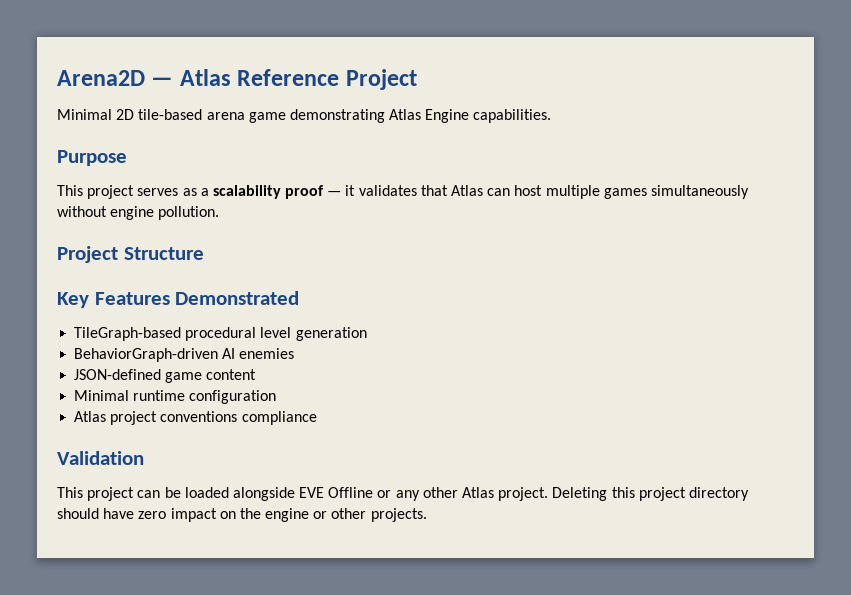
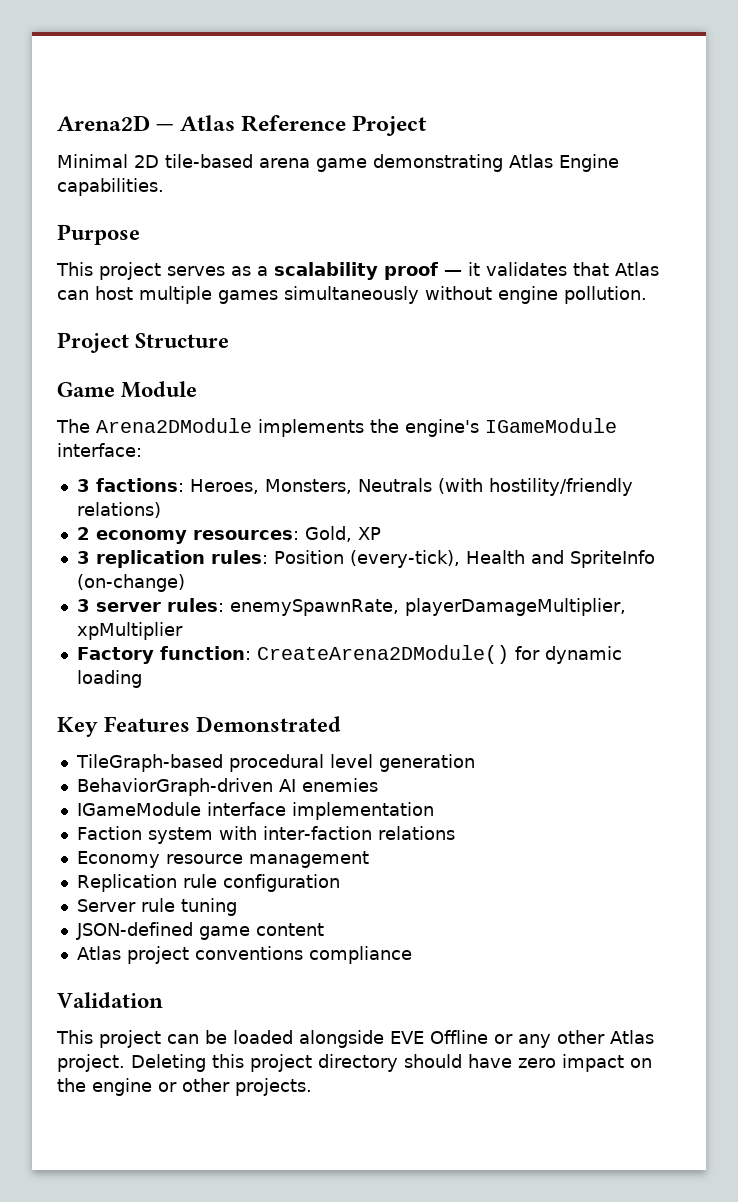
(204, 253) none -> [57,381,198,398] [56,418,617,437] [57,443,142,457] [76,478,633,496] [76,502,161,518] [76,526,381,544] [76,550,655,568] [76,574,185,592] [76,598,626,616] [76,622,183,640] [76,645,622,664] [76,670,142,688] // Game Module // The Arena2DModule implements the engine's IGameModule interface: // 3 factions: Heroes, Monsters, Neutrals (with hostility/friendly relations) // 2 economy resources: Gold, XP // 3 replication rules: Position (every-tick), Health and SpriteInfo (on-change) // 3 server rules: enemySpawnRate, playerDamageMultiplier, xpMultiplier // Factory function: CreateArena2DModule() for dynamic loading
(295, 353) none -> [76,802,434,820] [76,826,455,844] [76,851,369,868] [76,874,340,892] [76,898,237,916] // IGameModule interface implementation // Faction system with inter-faction relations // Economy resource management // Replication rule configuration // Server rule tuning
[74,390,277,404] // Minimal runtime configuration -> (324, 929) none

